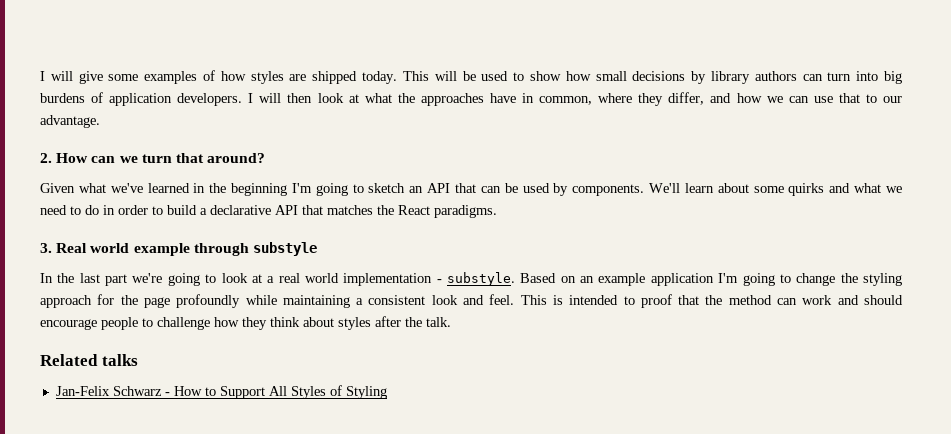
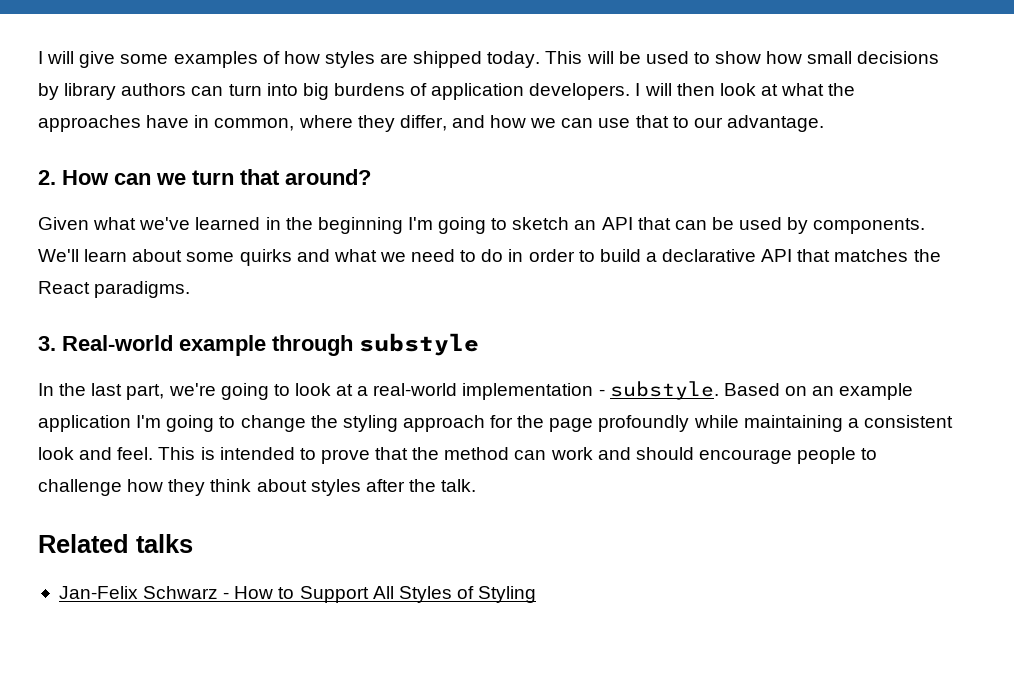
[56,243,130,253] Real world -> [62,335,173,351] Real-world
[105,274,128,286] part -> [126,384,165,400] part,
[278,273,339,283] real world -> [373,383,458,396] real-world
[640,294,672,308] proof -> [320,449,370,464] prove

